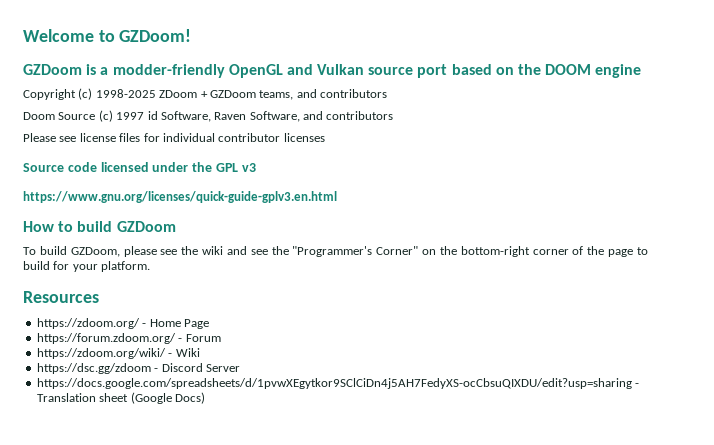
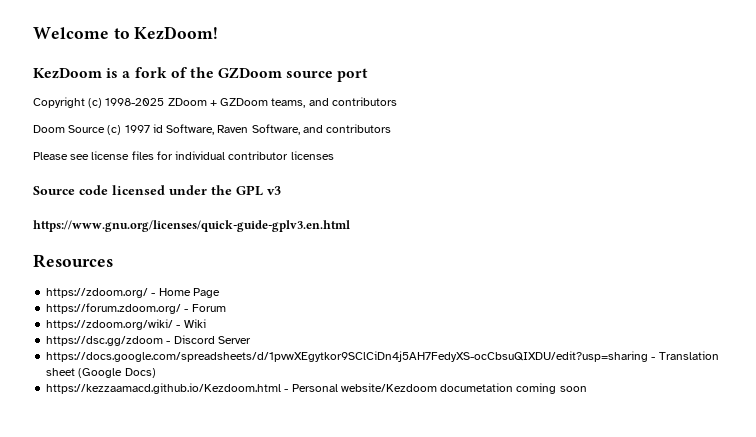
[119,29,192,42] [23,64,642,78] GZDoom! // GZDoom is a modder-friendly OpenGL and Vulkan source port based on the DOOM engine -> [134,26,219,40] [33,67,369,82] KezDoom! // KezDoom is a fork of the GZDoom source port
[23,221,176,232] [23,246,649,257] [23,261,151,272] // How to build GZDoom // To build GZDoom, please see the wiki and see the "Programmer's Corner" on the bottom-right corner of the page to build for your platform. -> (350, 226) none
(205, 398) none -> [46,383,587,394] // https://kezzaamacd.github.io/Kezdoom.html - Personal website/Kezdoom documetation coming soon

